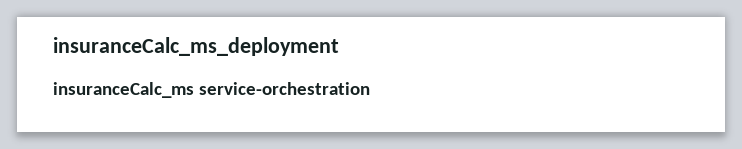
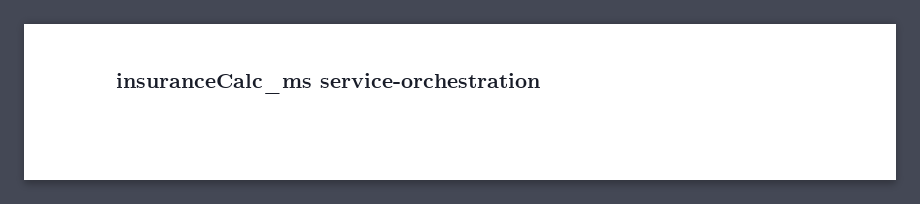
[53,37,339,56] insuranceCalc_ms_deployment // -> (116, 83) none

